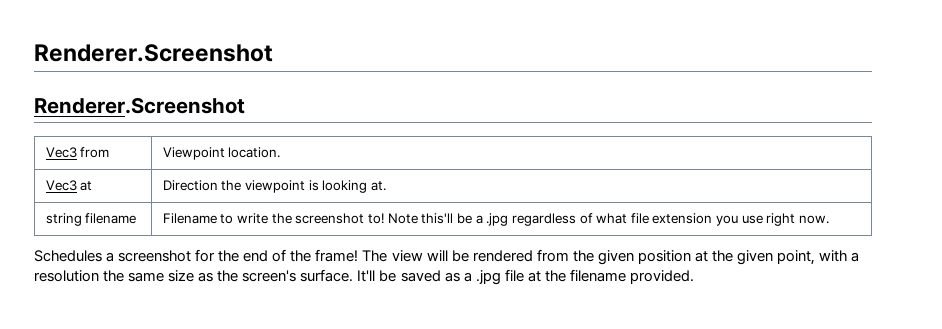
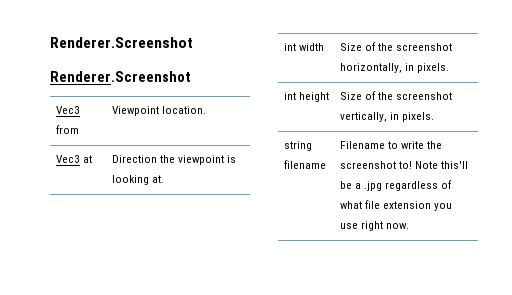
(386, 186) none -> [283,43,324,51] [339,42,452,51] [339,63,449,73] [283,92,329,102] [339,91,452,100] [339,112,434,122] // int width | Size of the screenshot horizontally, in pixels. // int height | Size of the screenshot vertically, in pixels.
[34,249,860,265] [34,269,694,285] // Schedules a screenshot for the end of the frame! The view will be rendered from the given position at the given point, with a resolution the same size as the screen's surface. It'll be saved as a .jpg file at the filename provided. -> (409, 226) none

